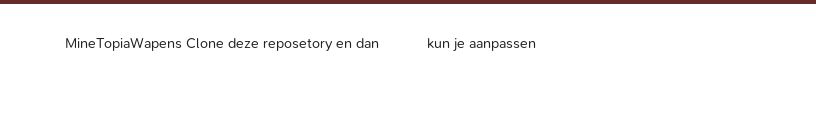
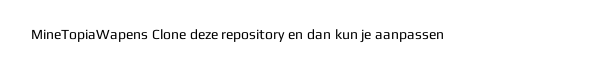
[263,38,333,52] reposetory -> [221,29,286,42] repository

